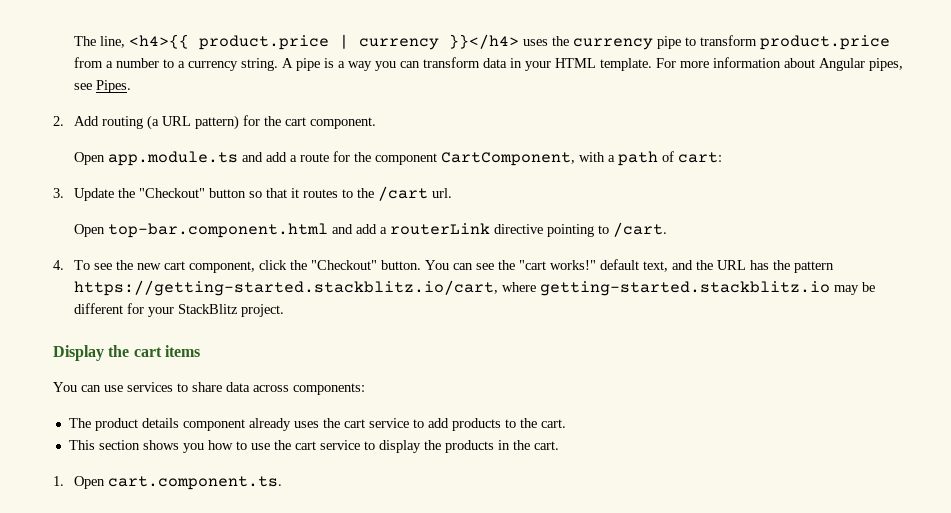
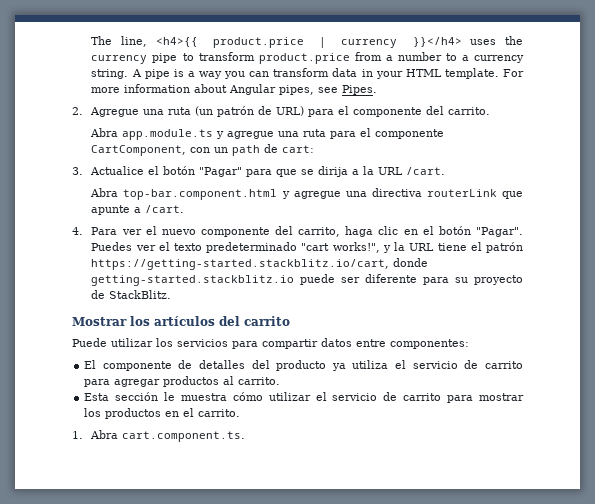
[73,115,376,130] [73,151,722,166] [53,186,452,201] [73,222,667,238] [53,259,834,273] [73,280,875,296] [73,303,284,317] [53,345,200,361] [53,382,365,395] [68,418,566,431] [68,440,559,453] Add routing (a URL pattern) for the cart component. // Open app.module.ts and add a route for the component CartComponent, with a path of cart: // 3. Update the "Checkout" button so that it routes to the /cart url. // Open top-bar.component.html and add a routerLink directive pointing to /cart. // 4. To see the new cart component, click the "Checkout" button. You can see the "cart works!" default text, and the URL has the pattern https://getting-started.stackblitz.io/cart, where getting-started.stackblitz.io may be different for your StackBlitz project. // Display the cart items // You can use services to share data across components: // The product details component already uses the cart service to add products to the cart. // This section shows you how to use the cart service to display the products in the cart. -> [90,106,491,117] [90,128,445,140] [91,144,315,156] [72,166,446,177] [90,188,524,200] [91,205,185,215] [72,226,523,237] [91,242,524,253] [91,258,429,270] [91,274,523,286] [91,290,172,299] [72,316,290,326] [72,338,469,349] [84,360,523,371] [84,376,281,387] [84,392,524,403] [84,408,241,419] Agregue una ruta (un patrón de URL) para el componente del carrito. // Abra app.module.ts y agregue una ruta para el componente CartComponent, con un path de cart: // 3. Actualice el botón "Pagar" para que se dirija a la URL /cart. // Abra top-bar.component.html y agregue una directiva routerLink que apunte a /cart. // 4. Para ver el nuevo componente del carrito, haga clic en el botón "Pagar". Puedes ver el texto predeterminado "cart works!", y la URL tiene el patrón https://getting-started.stackblitz.io/cart, donde getting-started.stackblitz.io puede ser diferente para su proyecto de StackBlitz. // Mostrar los artículos del carrito // Puede utilizar los servicios para compartir datos entre componentes: // El componente de detalles del producto ya utiliza el servicio de carrito para agregar productos al carrito. // Esta sección le muestra cómo utilizar el servicio de carrito para mostrar los productos en el carrito.
[73,476,105,489] Open -> [90,430,119,439] Abra

